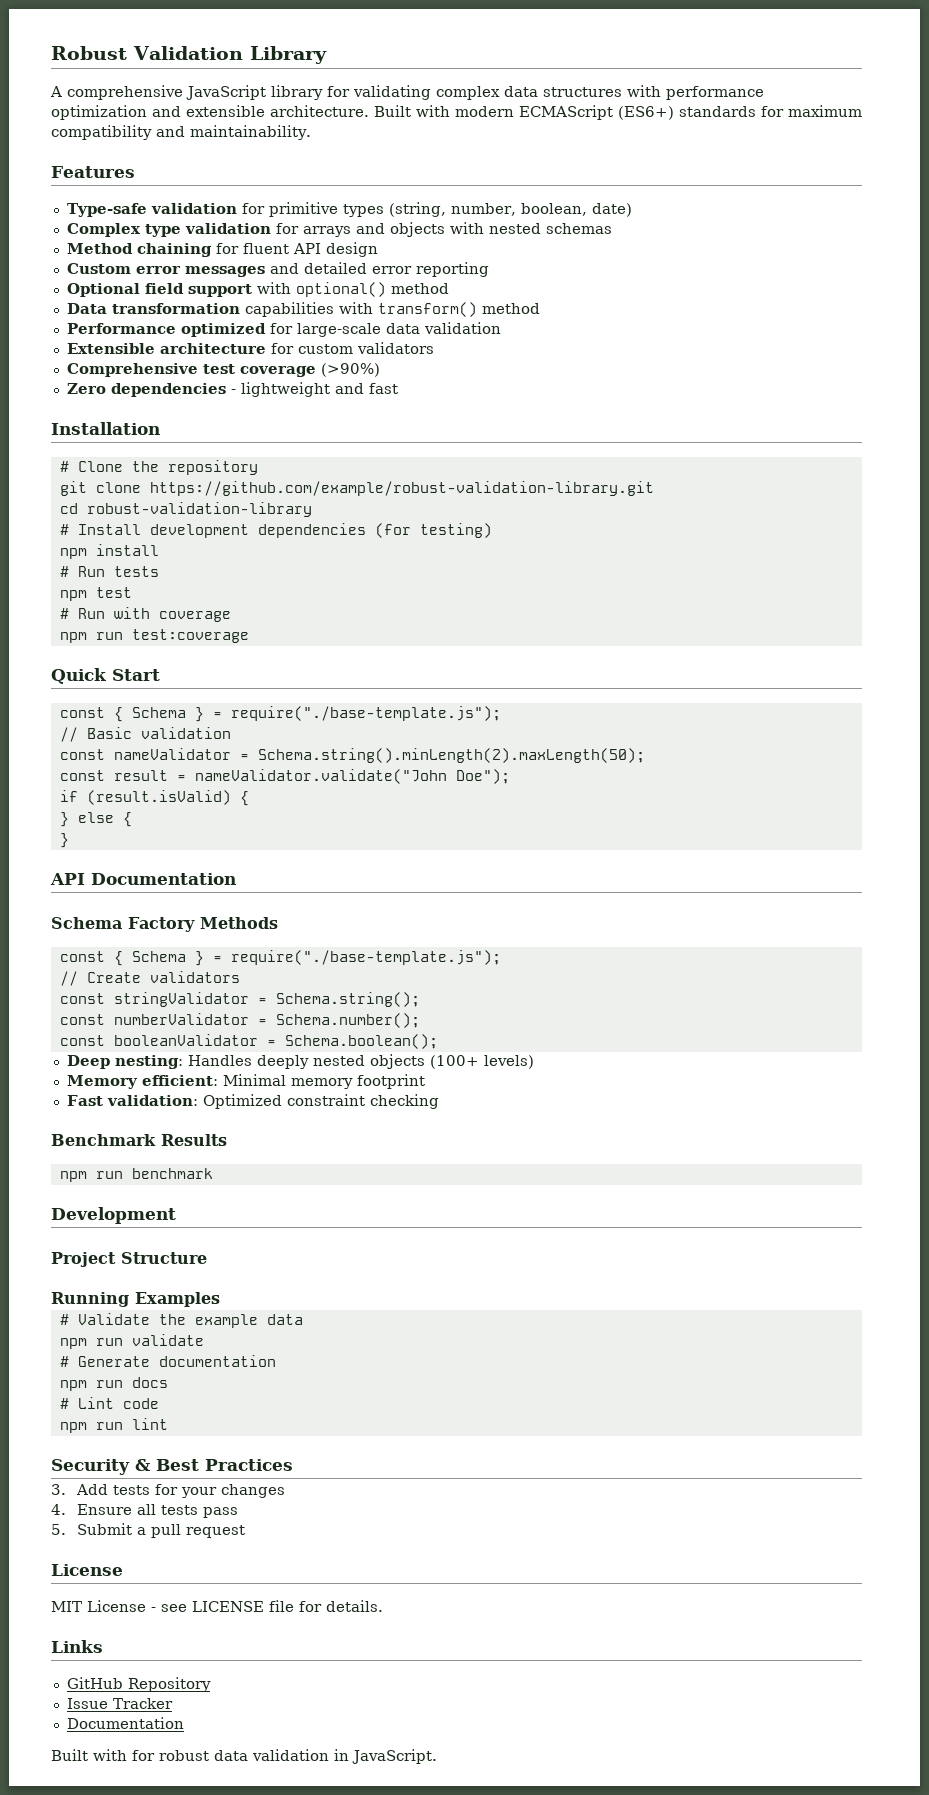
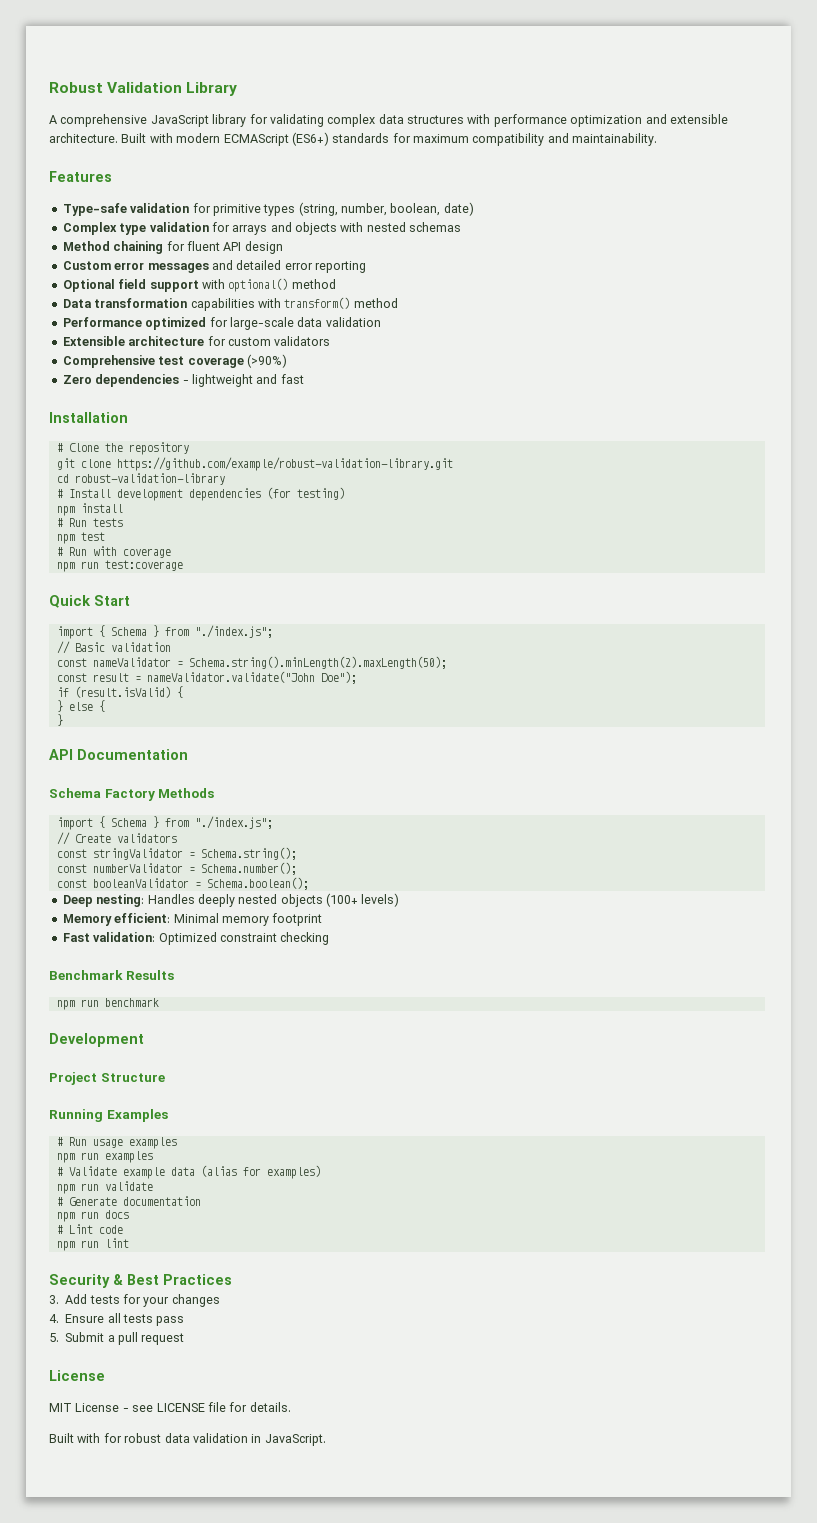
[59,706,501,722] const { Schema } = require("./base-template.js"); -> [56,625,273,639] import { Schema } from "./index.js";
[59,950,501,966] const { Schema } = require("./base-template.js"); -> [56,816,273,830] import { Schema } from "./index.js";
(220, 1299) none -> [56,1137,177,1149] [56,1151,153,1163] // # Run usage examples // npm run examples
[158,1314,186,1325] the -> (117, 1171) none
(303, 1319) none -> [200,1165,321,1179] (alias for examples)
[51,1640,103,1653] [66,1677,211,1692] [66,1698,173,1709] [66,1717,184,1729] // Links // GitHub Repository // Issue Tracker // Documentation -> (291, 1407) none

